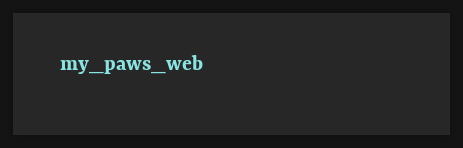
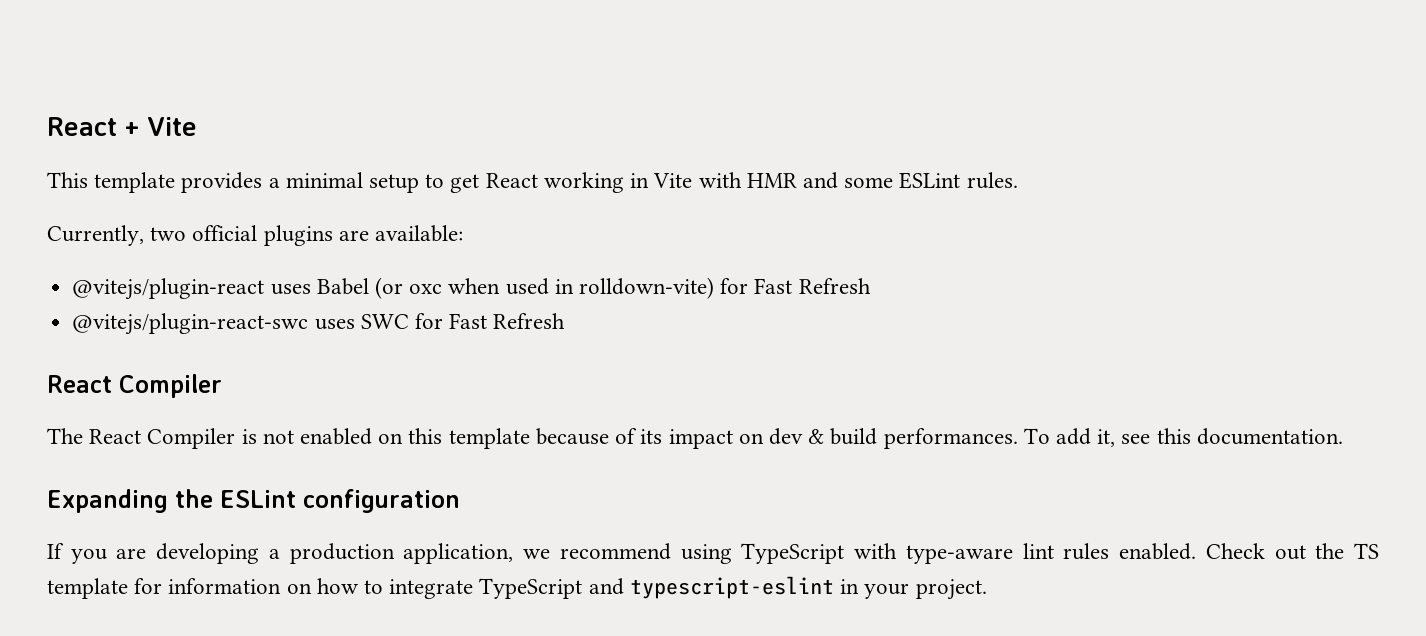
[60,55,203,74] my_paws_web -> [47,117,197,136] [47,172,1018,193] [47,225,464,246] [72,277,871,300] [72,313,566,335] [47,374,222,398] [47,428,1343,449] [47,489,460,513] [47,543,1379,564] [47,576,987,600] React + Vite // This template provides a minimal setup to get React working in Vite with HMR and some ESLint rules. // Currently, two official plugins are available: // @vitejs/plugin-react uses Babel (or oxc when used in rolldown-vite) for Fast Refresh // @vitejs/plugin-react-swc uses SWC for Fast Refresh // React Compiler // The React Compiler is not enabled on this template because of its impact on dev & build performances. To add it, see this documentation. // Expanding the ESLint configuration // If you are developing a production application, we recommend using TypeScript with type-aware lint rules enabled. Check out the TS template for information on how to integrate TypeScript and typescript-eslint in your project.

